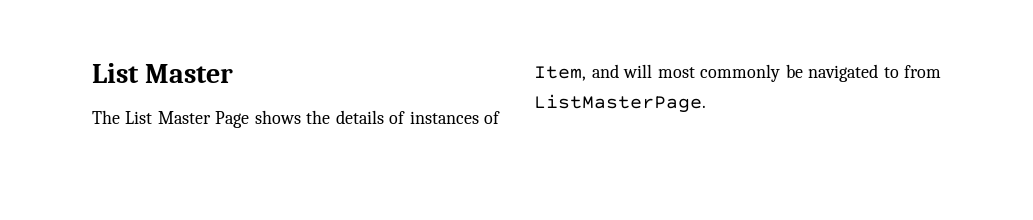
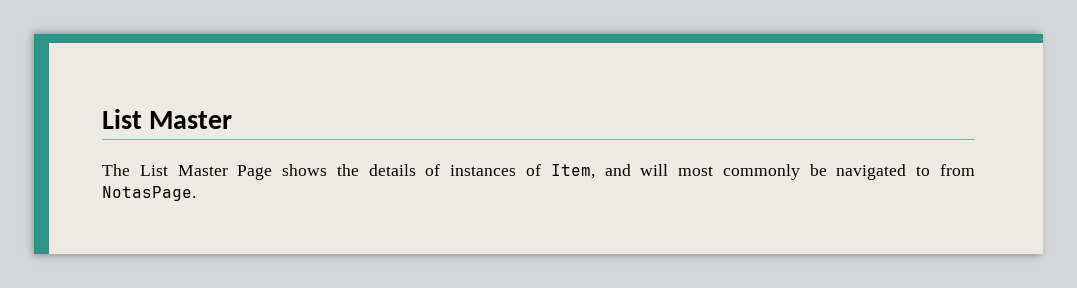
[534,94,706,113] ListMasterPage. -> [102,186,196,201] NotasPage.

